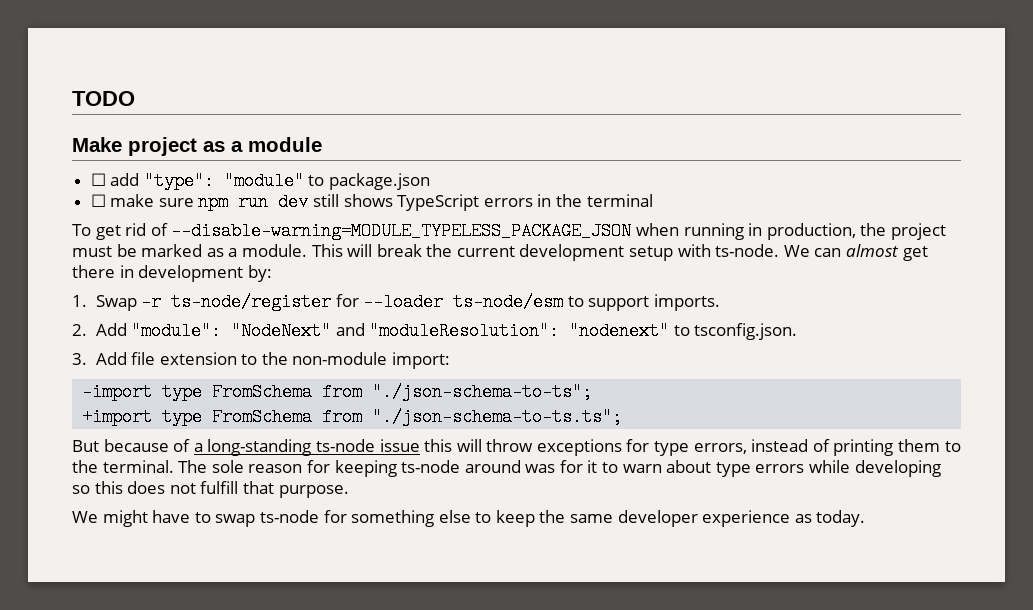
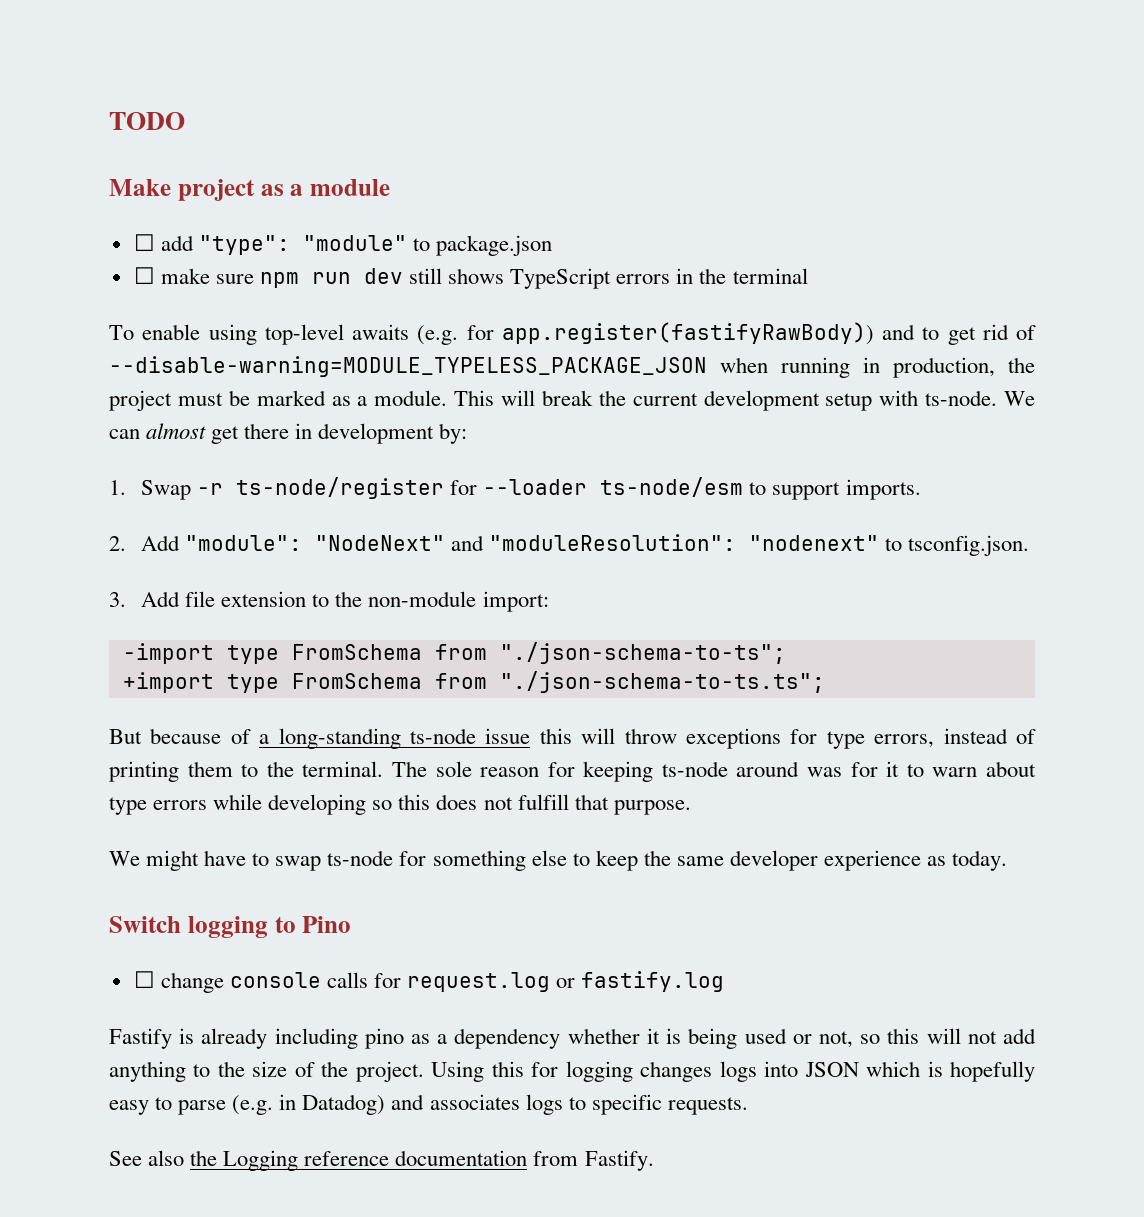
(91, 230) none -> [142,322,940,345] enable using top-level awaits (e.g. for app.register(fastifyRawBody)) and to
(866, 518) none -> [109,916,352,938] [133,971,725,993] [109,1028,1036,1049] [109,1061,1035,1082] [109,1094,748,1115] [109,1150,654,1171] // Switch logging to Pino // ☐ change console calls for request.log or fastify.log // Fastify is already including pino as a dependency whether it is being used or not, so this will not add anything to the size of the project. Using this for logging changes logs into JSON which is hopefully easy to parse (e.g. in Datadog) and associates logs to specific requests. // See also the Logging reference documentation from Fastify.

